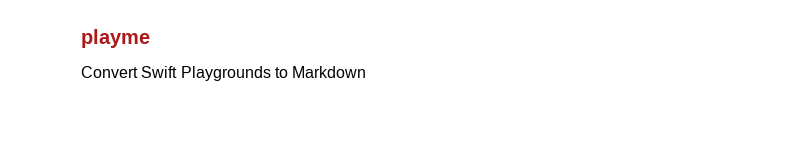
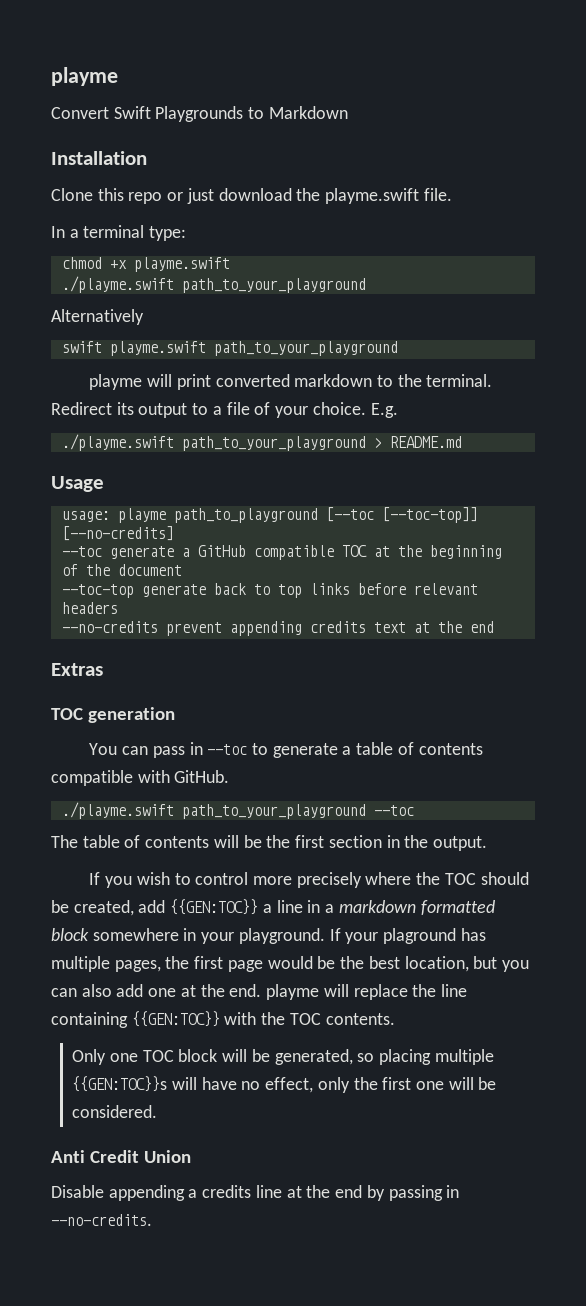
(367, 72) none -> [51,151,147,165] [51,188,452,204] [51,225,187,241] [61,257,230,272] [61,276,366,293] [51,309,144,325] [61,341,398,356] [89,374,493,390] [51,402,398,418] [61,434,462,451] [51,476,104,492] [61,507,478,523] [61,526,174,541] [61,545,502,560] [61,564,182,576] [61,583,478,598] [61,602,118,614] [61,621,494,636] [51,663,103,676] [51,707,176,723] [89,742,483,758] [51,770,230,786] [61,802,414,819] [51,835,487,851] [89,872,529,888] [51,899,495,916] [51,928,486,944] [51,956,529,972] [51,984,467,1000] [51,1011,395,1028] [72,1049,494,1065] [72,1076,497,1093] [72,1105,158,1118] [51,1150,192,1163] [51,1185,460,1201] [51,1214,152,1226] // Installation // Clone this repo or just download the playme.swift file. // In a terminal type: // chmod +x playme.swift // ./playme.swift path_to_your_playground // Alternatively // swift playme.swift path_to_your_playground // playme will print converted markdown to the terminal. Redirect its output to a file of your choice. E.g. // ./playme.swift path_to_your_playground > README.md // Usage // usage: playme path_to_playground [--toc [--toc-top]] [--no-credits] // --toc generate a GitHub compatible TOC at the beginning of the document // --toc-top generate back to top links before relevant headers // --no-credits prevent appending credits text at the end // Extras // TOC generation // You can pass in --toc to generate a table of contents compatible with GitHub. // ./playme.swift path_to_your_playground --toc // The table of contents will be the first section in the output. // If you wish to control more precisely where the TOC should be created, add {{GEN:TOC}} a line in a markdown formatted block somewhere in your playground. If your plaground has multiple pages, the first page would be the best location, but you can also add one at the end. playme will replace the line containing {{GEN:TOC}} with the TOC contents. // Only one TOC block will be generated, so placing multiple {{GEN:TOC}}s will have no effect, only the first one will be considered. // Anti Credit Union // Disable appending a credits line at the end by passing in --no-credits.

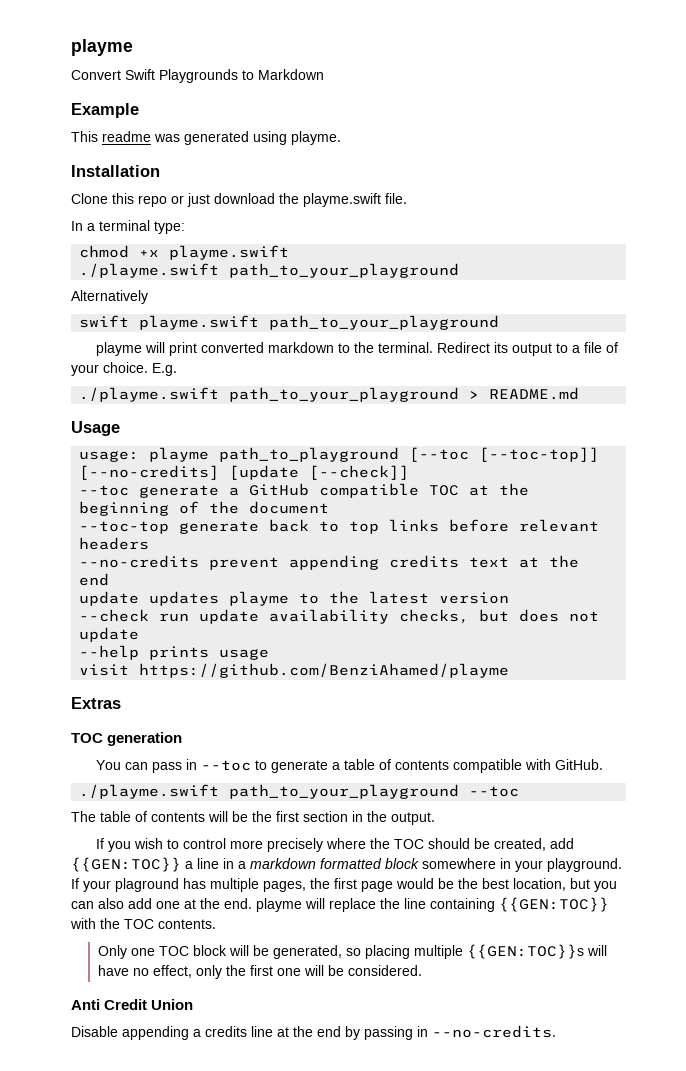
(348, 112) none -> [71,103,139,118] [71,131,341,145] // Example // This readme was generated using playme.
(174, 533) none -> [229,465,410,480] [update [--check]]
(494, 627) none -> [79,591,510,606] [79,609,600,624] [79,627,140,642] [79,645,270,660] [79,663,510,678] // update updates playme to the latest version // --check run update availability checks, but does not update // --help prints usage // visit https://github.com/BenziAhamed/playme

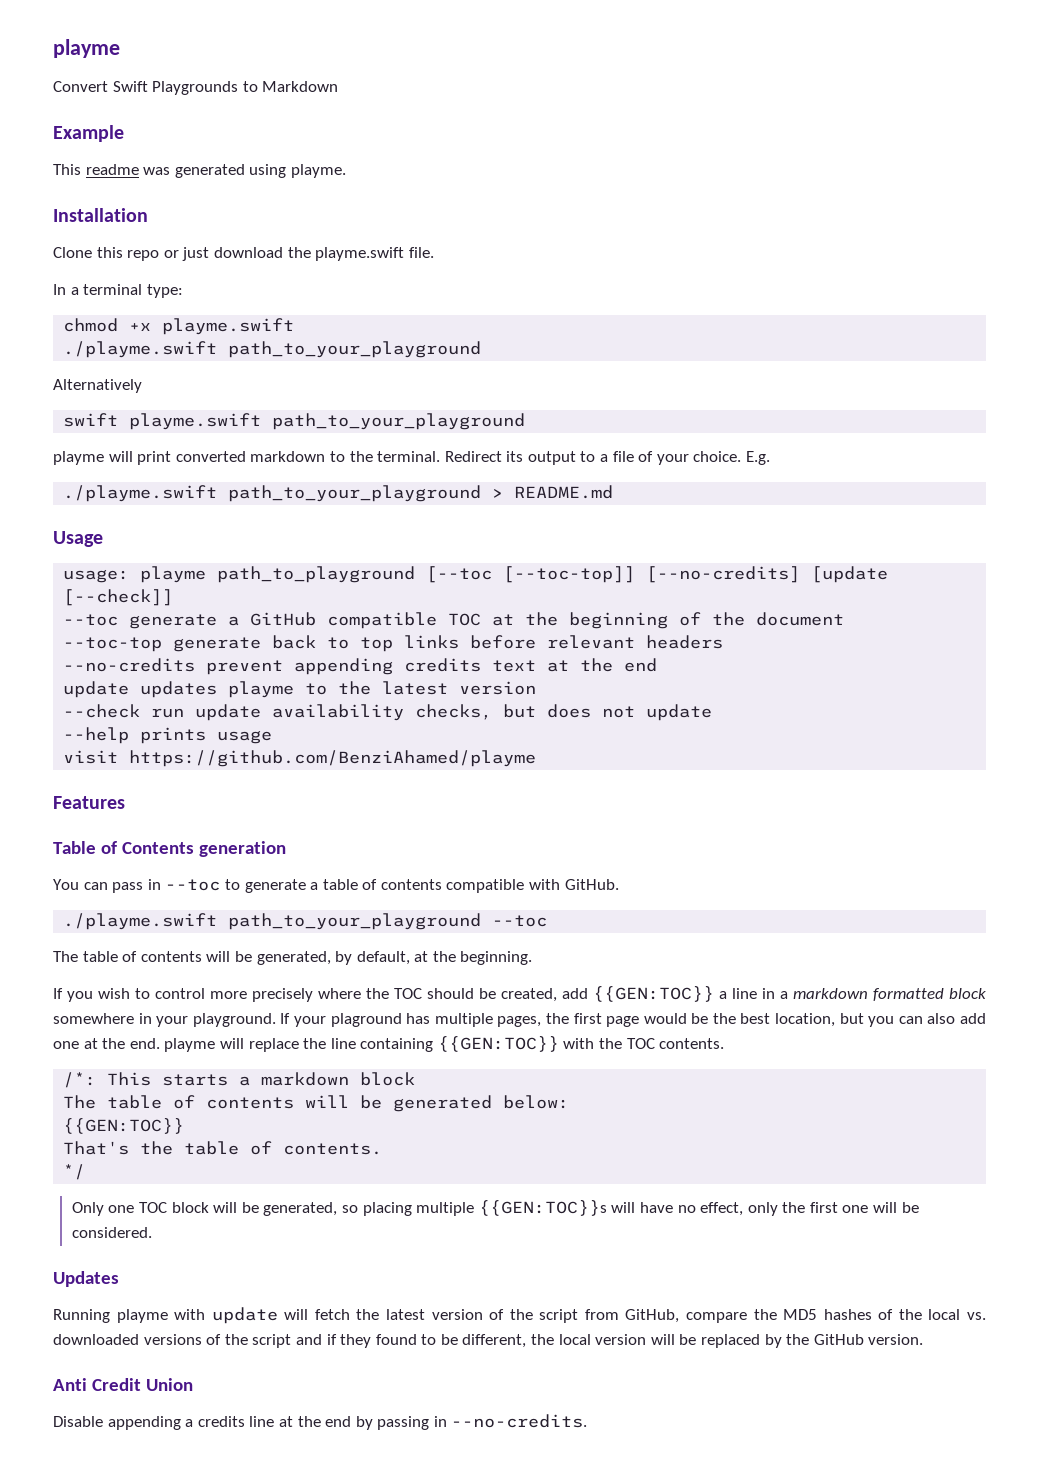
[71,697,121,709] [71,733,103,743] Extras // TOC -> [53,796,125,809] [53,841,194,854] Features // Table of Contents
[252,811,435,825] the first section in the output. -> [256,951,533,965] generated, by default, at the beginning.
(216, 924) none -> [63,1072,416,1088] [63,1095,570,1112] [63,1118,185,1134] [63,1141,383,1155] [63,1164,86,1180] // /*: This starts a markdown block // The table of contents will be generated below: // {{GEN:TOC}} // That's the table of contents. // */
(422, 970) none -> [53,1271,119,1287] [53,1307,986,1324] [53,1334,924,1348] // Updates // Running playme with update will fetch the latest version of the script from GitHub, compare the MD5 hashes of the local vs. downloaded versions of the script and if they found to be different, the local version will be replaced by the GitHub version.

